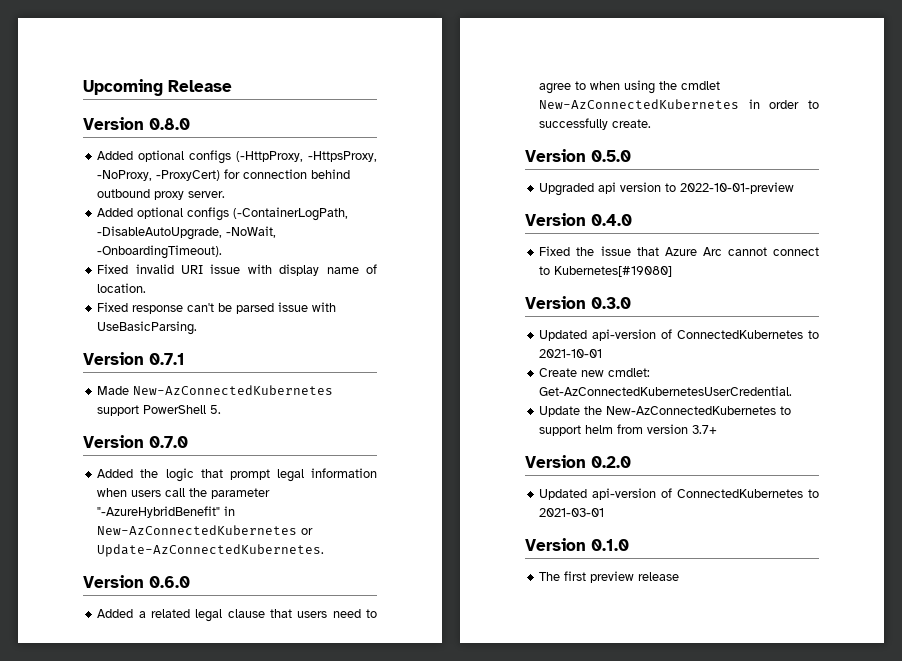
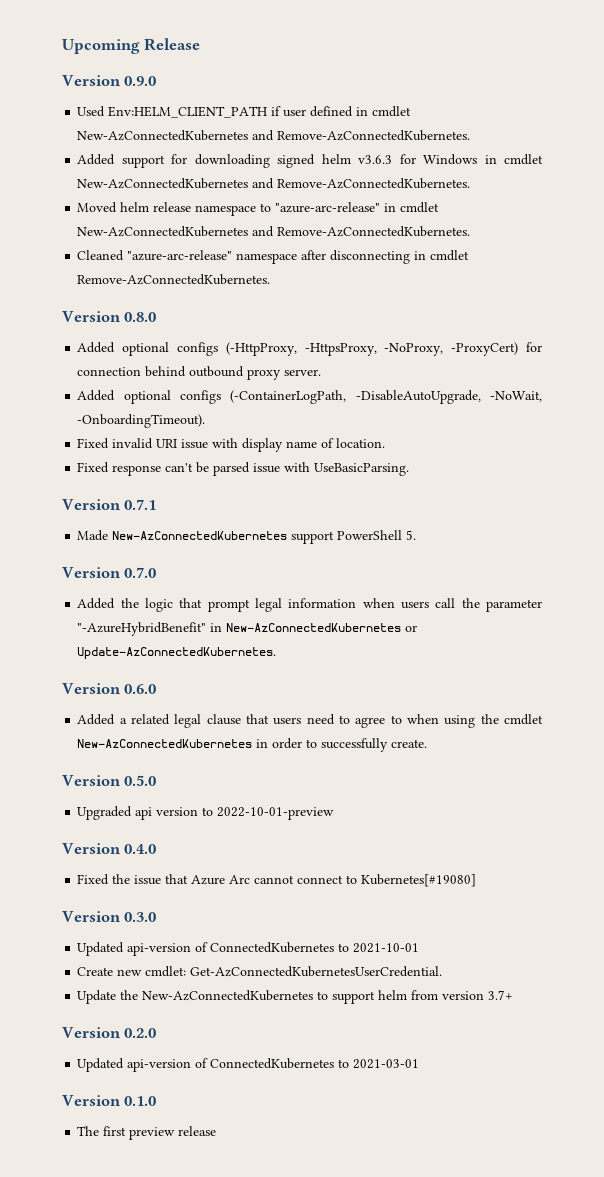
(232, 86) none -> [62,75,157,86] [77,106,412,118] [77,130,471,141] [77,154,543,168] [77,178,471,189] [77,202,440,216] [77,226,471,237] [77,250,470,264] [77,274,271,285] // Version 0.9.0 // Used Env:HELM_CLIENT_PATH if user defined in cmdlet New-AzConnectedKubernetes and Remove-AzConnectedKubernetes. // Added support for downloading signed helm v3.6.3 for Windows in cmdlet New-AzConnectedKubernetes and Remove-AzConnectedKubernetes. // Moved helm release namespace to "azure-arc-release" in cmdlet New-AzConnectedKubernetes and Remove-AzConnectedKubernetes. // Cleaned "azure-arc-release" namespace after disconnecting in cmdlet Remove-AzConnectedKubernetes.

